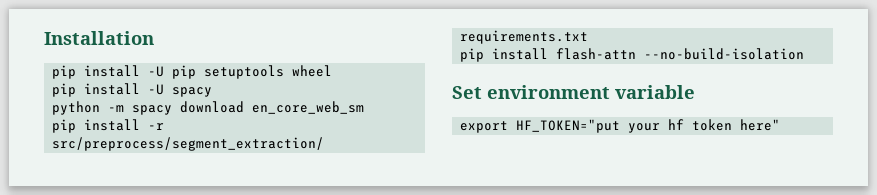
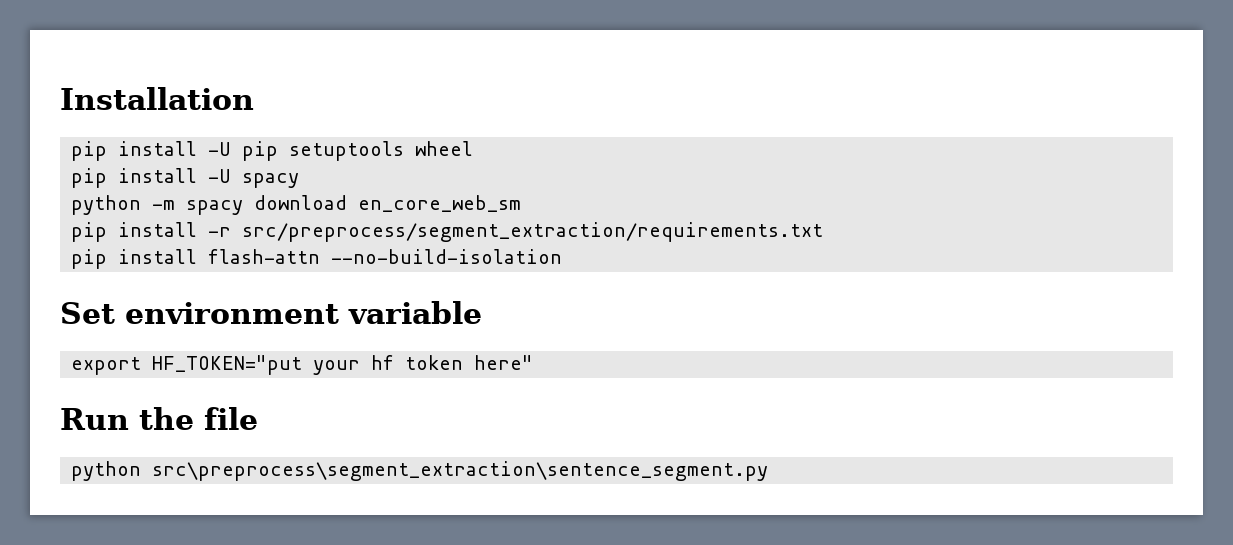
(780, 125) none -> [60,407,258,430] [71,461,769,481] // Run the file // python src\preprocess\segment_extraction\sentence_segment.py

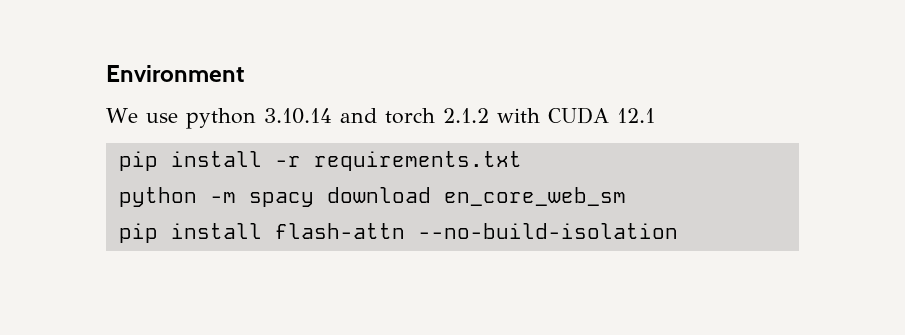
[60,87,254,110] [71,141,474,161] [71,168,300,188] Installation // pip install -U pip setuptools wheel // pip install -U spacy -> [106,65,244,82] [106,107,655,129] [118,151,522,171] Environment // We use python 3.10.14 and torch 2.1.2 with CUDA 12.1 // pip install -r requirements.txt
[71,222,824,242] // pip install -r src/preprocess/segment_extraction/requirements.txt -> (626, 196) none
[60,301,482,324] [71,355,534,375] [60,407,258,430] [71,461,769,481] // Set environment variable // export HF_TOKEN="put your hf token here" // Run the file // python src\preprocess\segment_extraction\sentence_segment.py -> (678, 231) none

